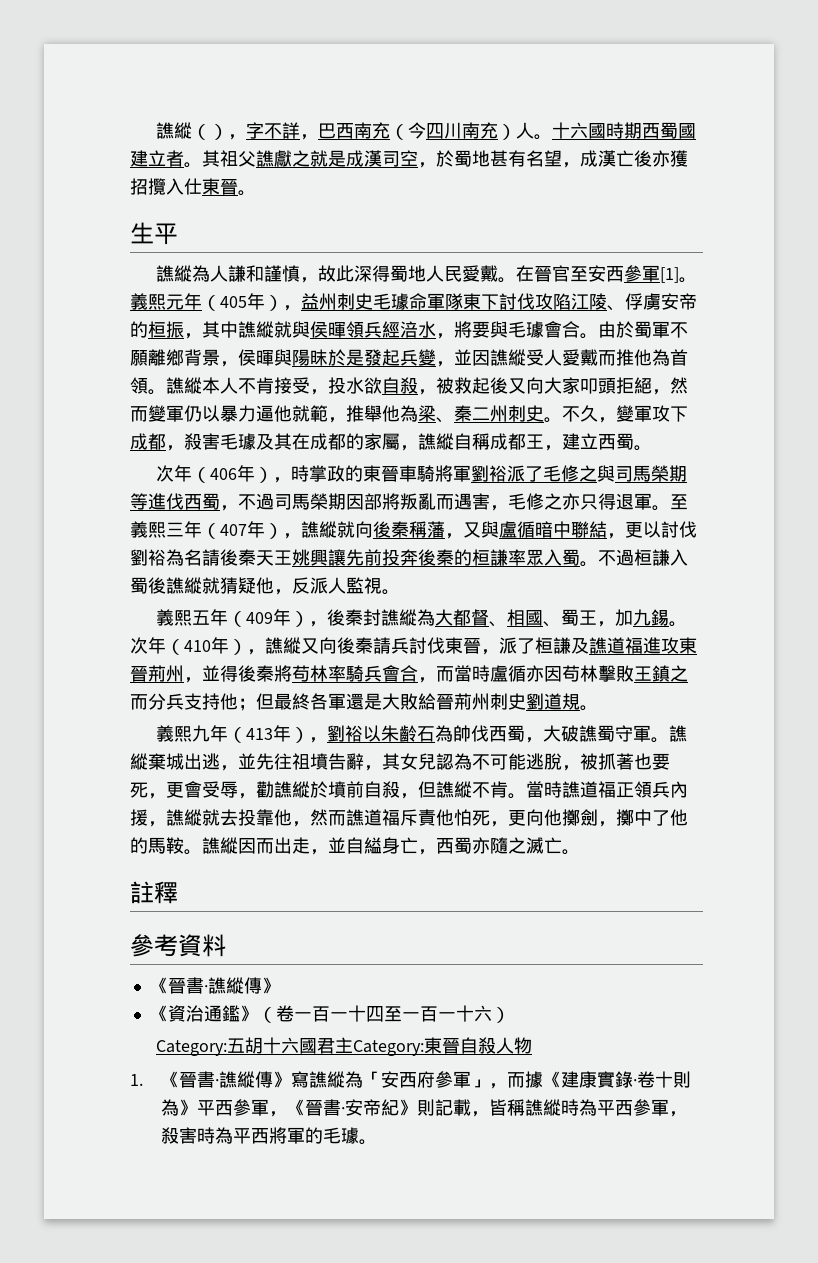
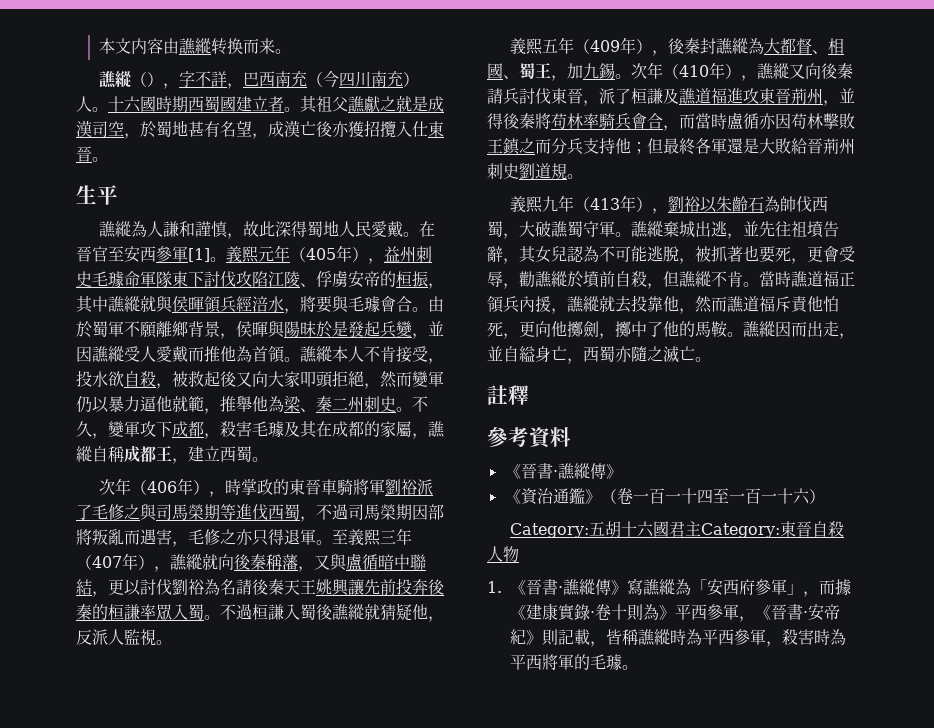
(155, 130) none -> [99,38,292,55] 本文内容由譙縱转换而来。 //

